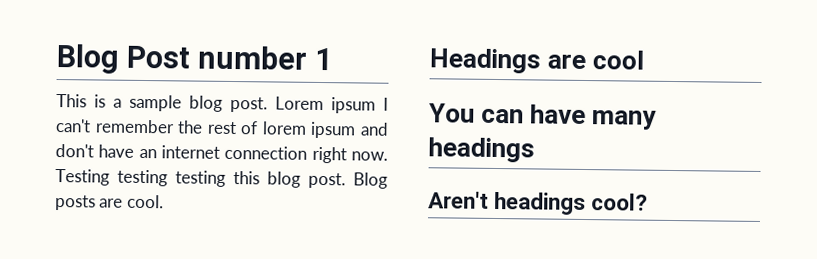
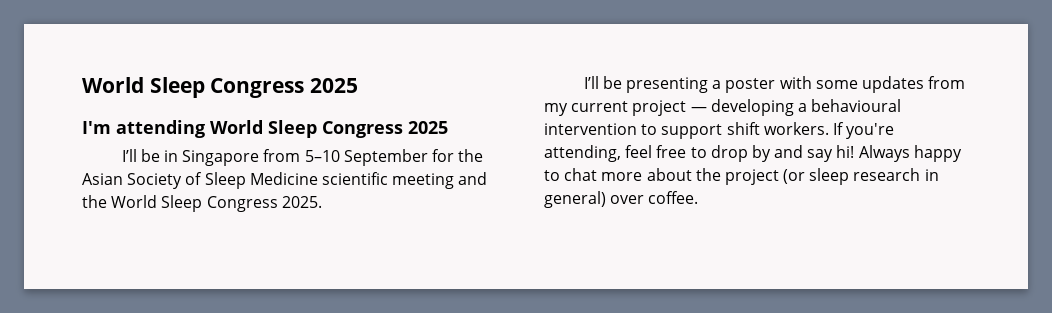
[56,44,334,74] [56,94,389,114] [55,119,389,139] [55,143,388,164] [55,168,388,189] [55,194,164,211] [429,48,645,74] [428,103,658,130] [428,137,535,163] [428,191,649,216] Blog Post number 1 // This is a sample blog post. Lorem ipsum I can't remember the rest of lorem ipsum and don't have an internet connection right now. Testing testing testing this blog post. Blog posts are cool. // Headings are cool // You can have many headings // Aren't headings cool? -> [82,77,359,98] [82,120,448,138] [121,149,484,166] [82,172,488,189] [82,195,322,212] [583,76,966,93] [544,99,902,116] [544,122,895,139] [544,145,962,162] [544,168,939,185] [544,191,699,208] World Sleep Congress 2025 // I'm attending World Sleep Congress 2025 // I’ll be in Singapore from 5–10 September for the Asian Society of Sleep Medicine scientific meeting and the World Sleep Congress 2025. // I’ll be presenting a poster with some updates from my current project — developing a behavioural intervention to support shift workers. If you're attending, feel free to drop by and say hi! Always happy to chat more about the project (or sleep research in general) over coffee.

